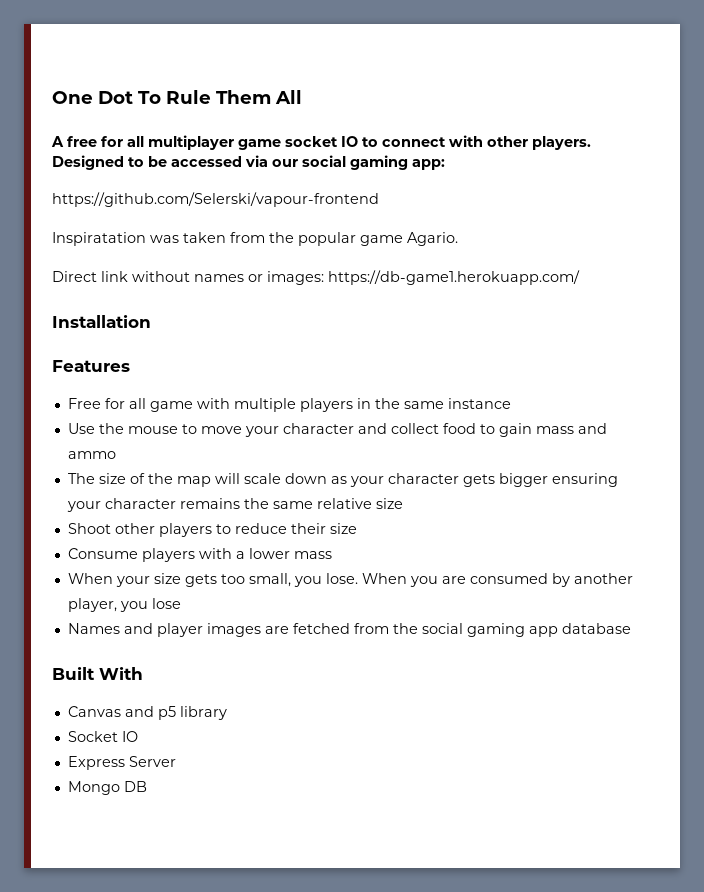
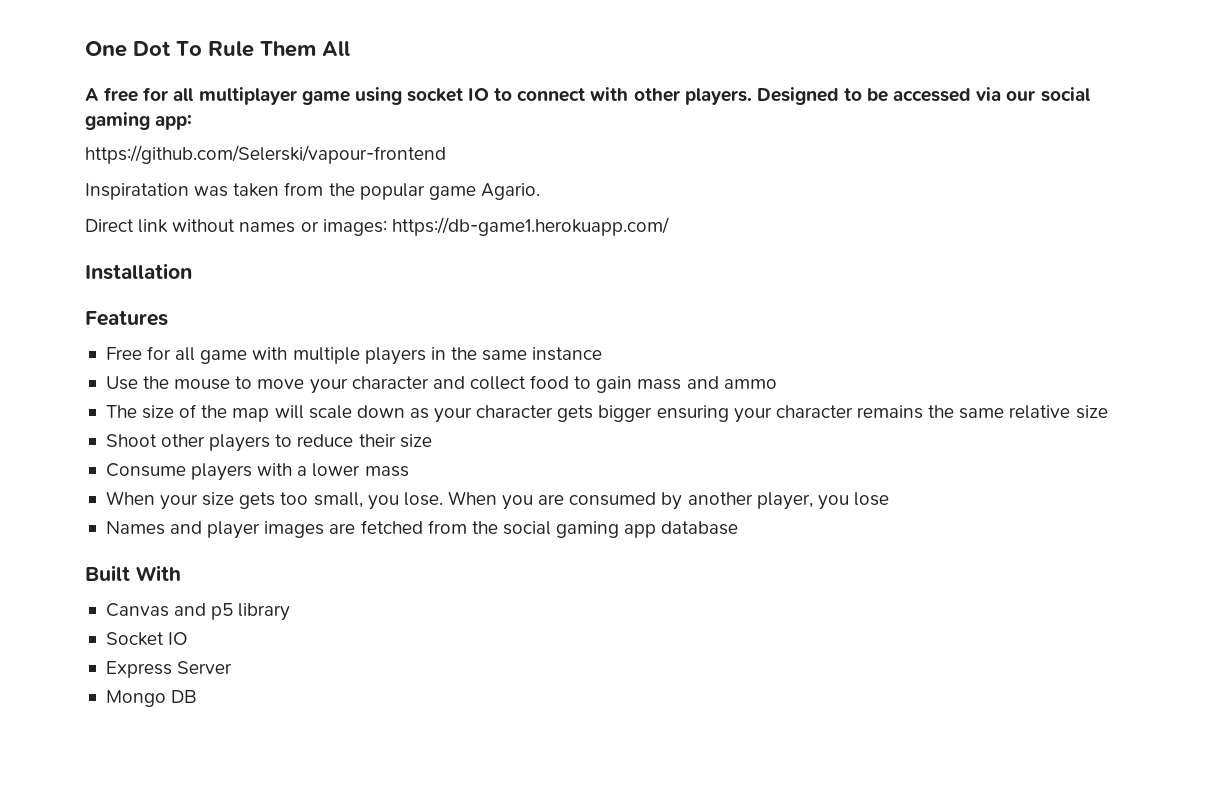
(281, 144) none -> [354,87,402,105] using

